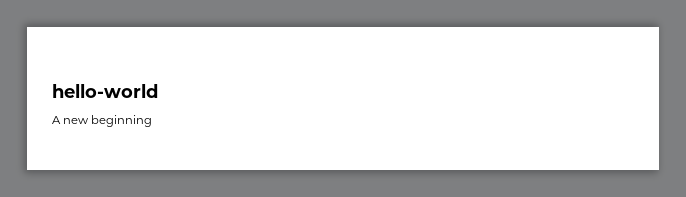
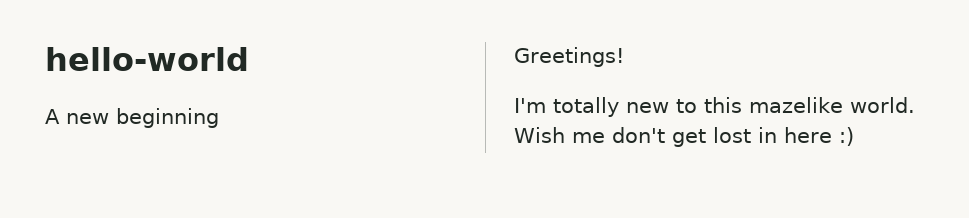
(153, 121) none -> [514,47,624,67] [514,97,915,117] [514,127,854,147] // Greetings! // I'm totally new to this mazelike world. Wish me don't get lost in here :)

